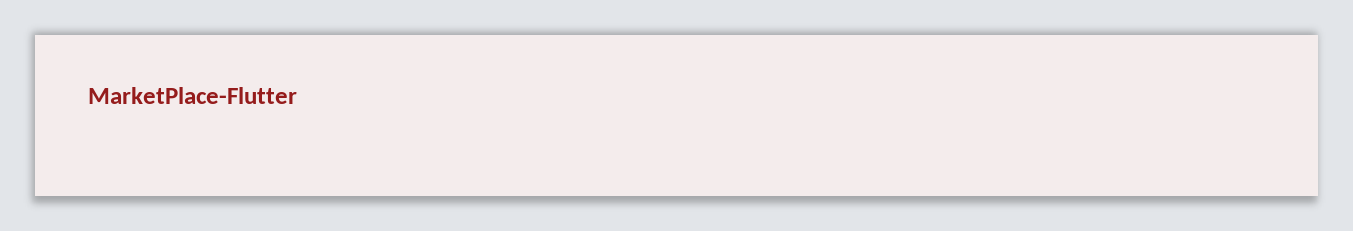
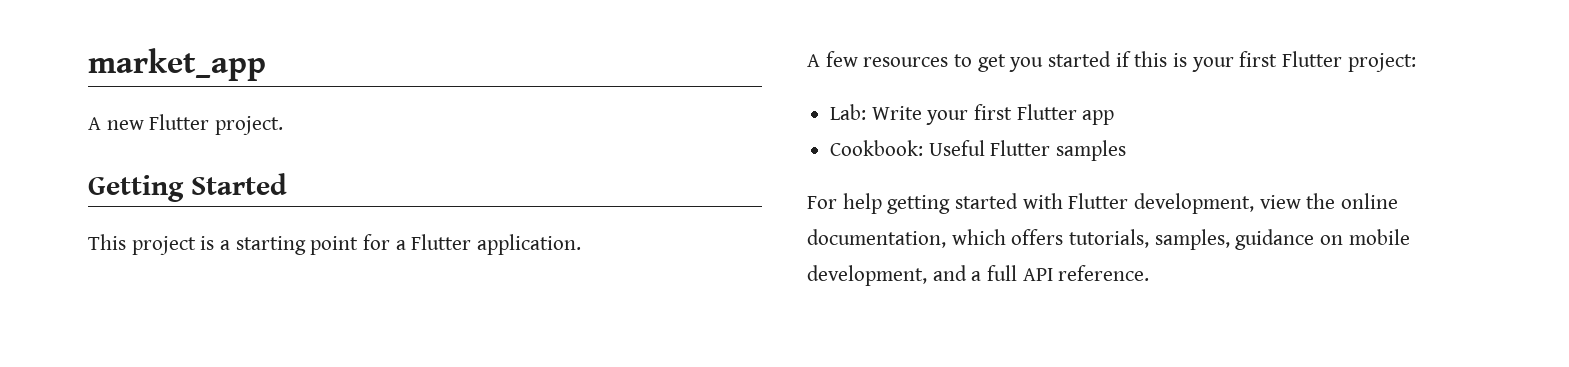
[88,87,297,104] MarketPlace-Flutter -> [88,48,266,81] [88,114,284,135] [88,173,287,202] [88,234,582,255] [807,51,1416,72] [830,104,1115,125] [830,140,1127,161] [807,193,1399,214] [807,229,1410,250] [807,265,1150,286] market_app // A new Flutter project. // Getting Started // This project is a starting point for a Flutter application. // A few resources to get you started if this is your first Flutter project: // Lab: Write your first Flutter app // Cookbook: Useful Flutter samples // For help getting started with Flutter development, view the online documentation, which offers tutorials, samples, guidance on mobile development, and a full API reference.

